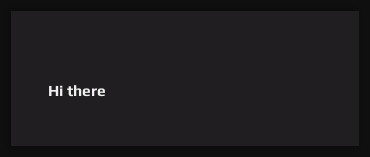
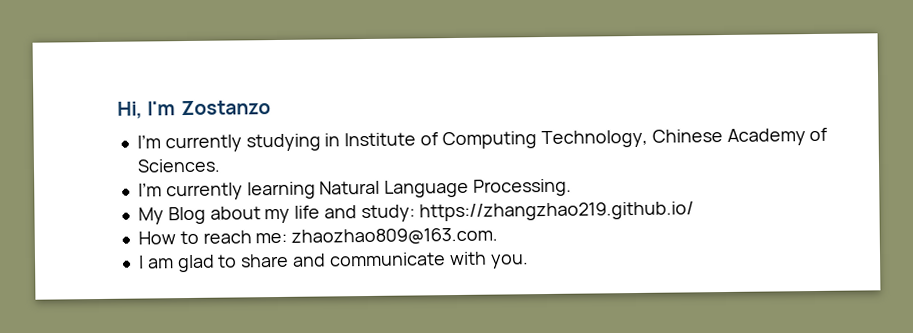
[48,85,107,97] Hi there -> [117,100,271,119] [136,127,829,153] [136,158,221,173] [137,178,573,201] [137,201,694,225] [137,227,499,246] [137,251,529,273] Hi, I'm Zostanzo // I’m currently studying in Institute of Computing Technology, Chinese Academy of Sciences. // I’m currently learning Natural Language Processing. // My Blog about my life and study: https://zhangzhao219.github.io/ // How to reach me: zhaozhao809@163.com. // I am glad to share and communicate with you.

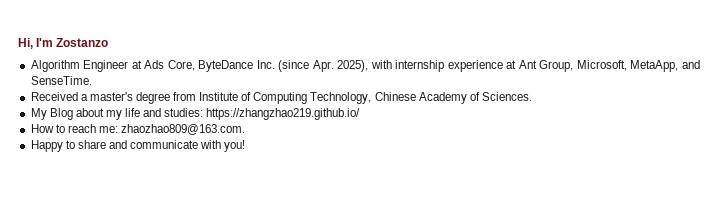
[136,133,341,153] I’m currently studying in -> [30,60,701,72] [30,76,92,85] [30,92,197,104] Algorithm Engineer at Ads Core, ByteDance Inc. (since Apr. 2025), with internship experience at Ant Group, Microsoft, MetaApp, and SenseTime. // Received a master's degree from
[137,178,573,201] // I’m currently learning Natural Language Processing. -> (532, 96) none
[360,204,415,223] study: -> [164,108,204,117] studies:
[137,254,215,273] I am glad -> [30,140,63,152] Happy
[489,254,529,269] you. -> [224,140,246,152] you!

